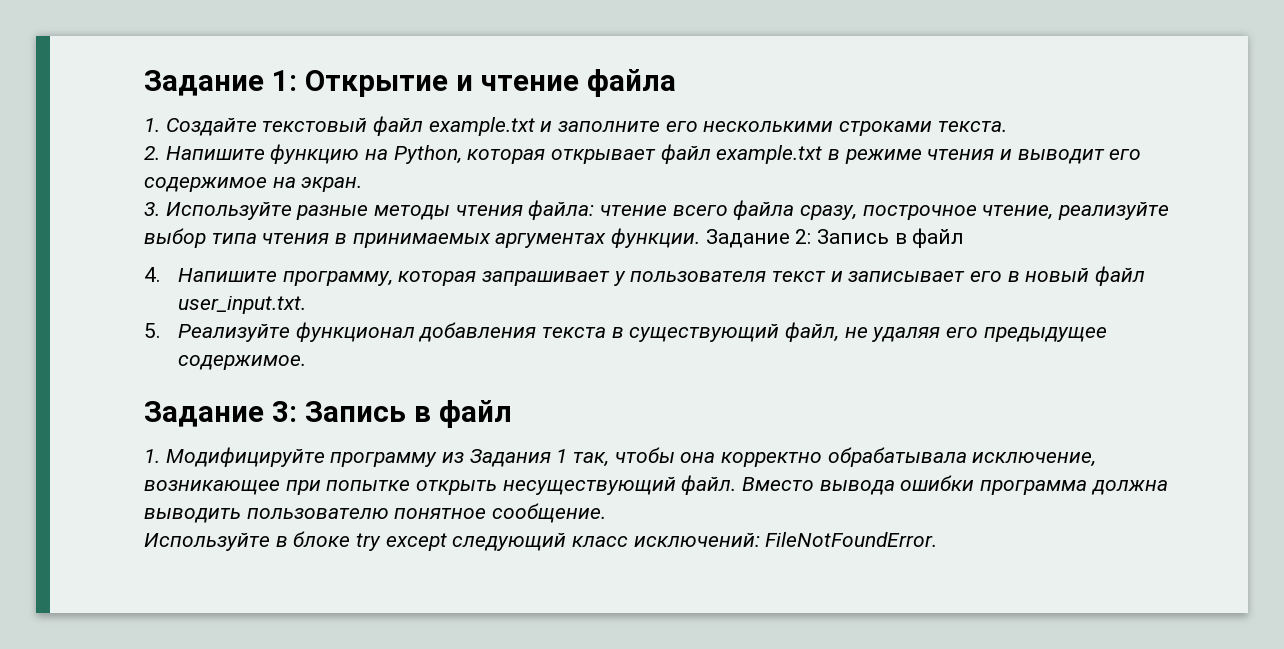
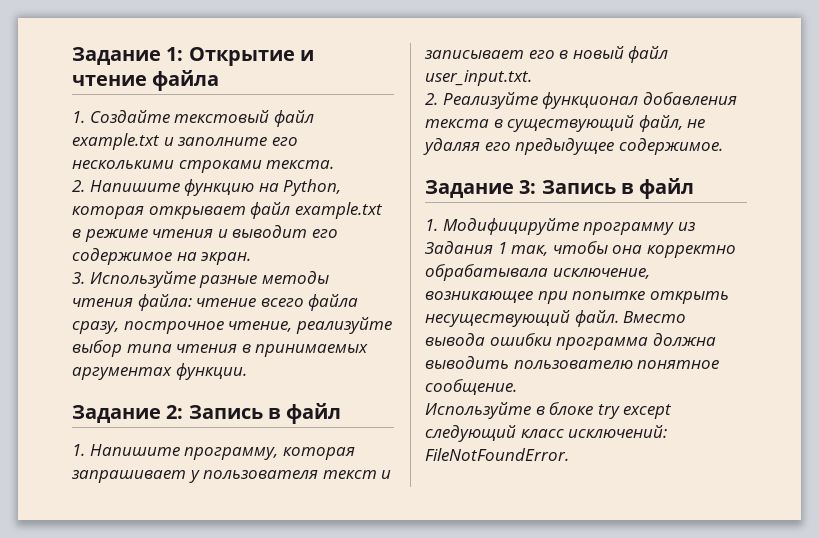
(701, 238) none -> (247, 371) //
[144,267,161,282] 4. -> [72,444,85,456] 1.
[144,323,161,338] 5. -> [425,93,438,105] 2.

